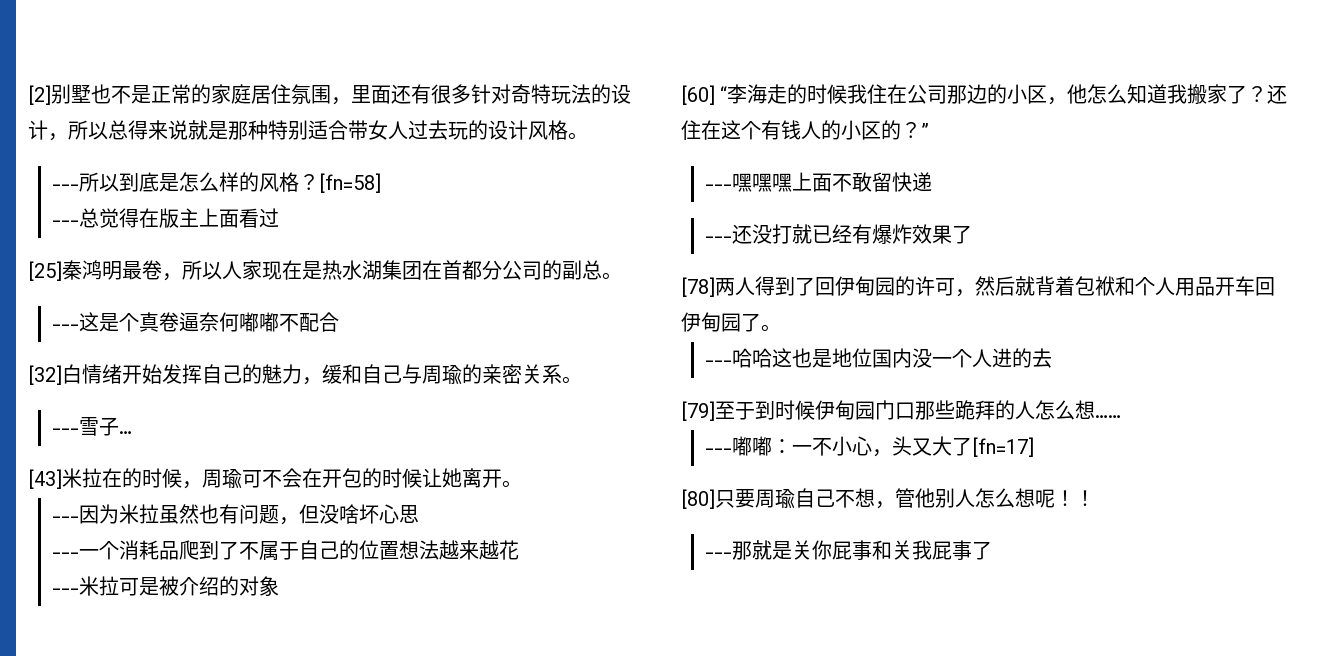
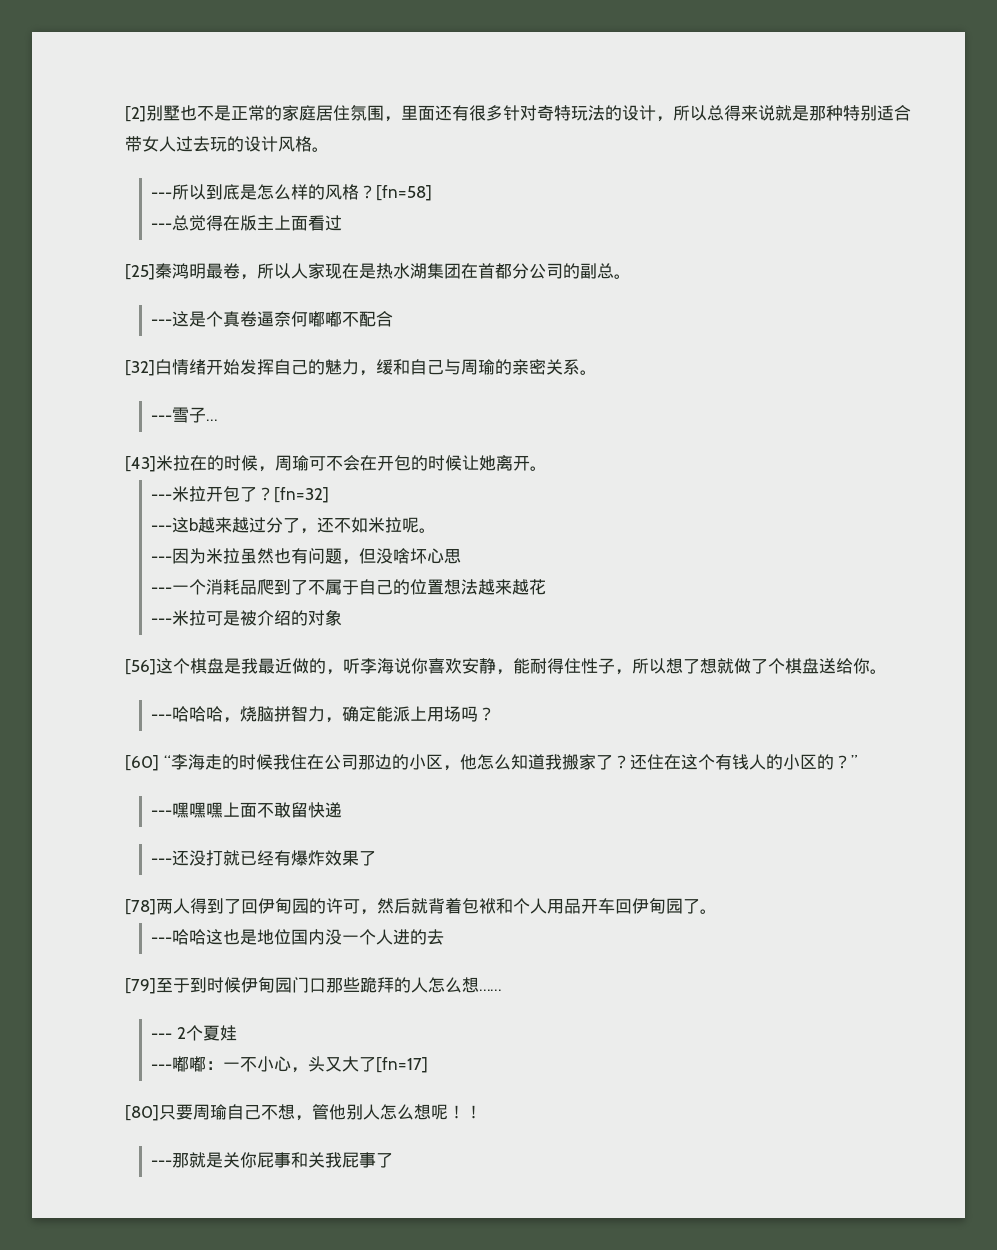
(522, 484) none -> [150,486,329,503] [150,517,436,534] // ---米拉开包了？[fn=32] // ---这b越来越过分了，还不如米拉呢。
(280, 586) none -> [125,658,887,675] [150,705,495,723] // [56]这个棋盘是我最近做的，听李海说你喜欢安静，能耐得住性子，所以想了想就做了个棋盘送给你。 // ---哈哈哈，烧脑拼智力，确定能派上用场吗？
(1121, 416) none -> [150,1025,237,1041] // --- 2个夏娃

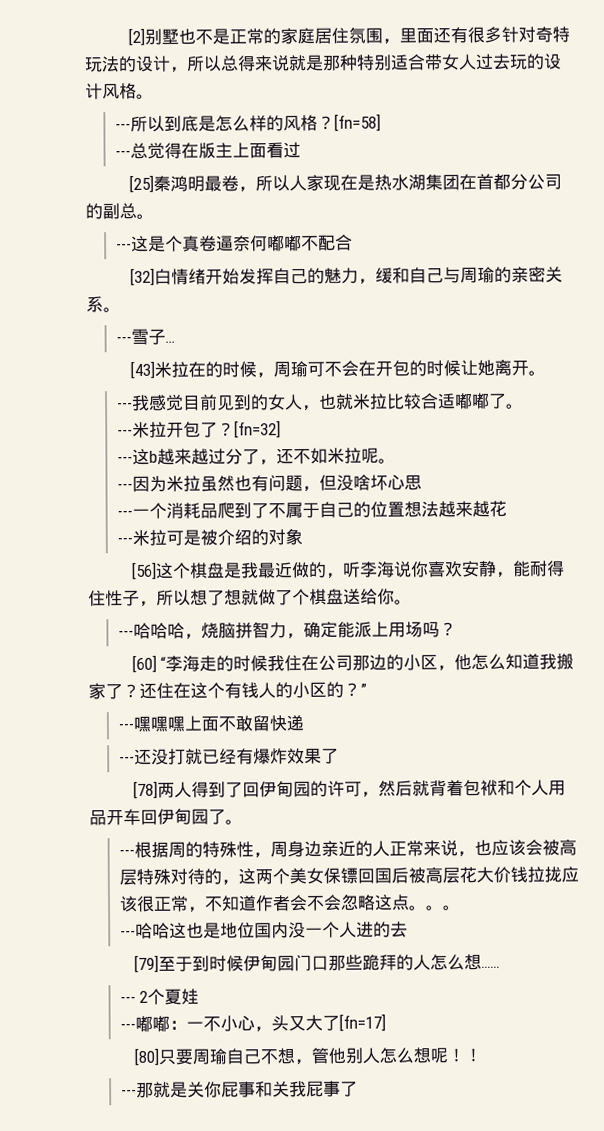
(547, 468) none -> [116,392,524,412] // ---我感觉目前见到的女人，也就米拉比较合适嘟嘟了。
(717, 911) none -> [118,839,577,859] [118,866,579,886] [118,893,461,913] // ---根据周的特殊性，周身边亲近的人正常来说，也应该会被高层特殊对待的，这两个美女保镖回国后被高层花大价钱拉拢应该很正常，不知道作者会不会忽略这点。。。

